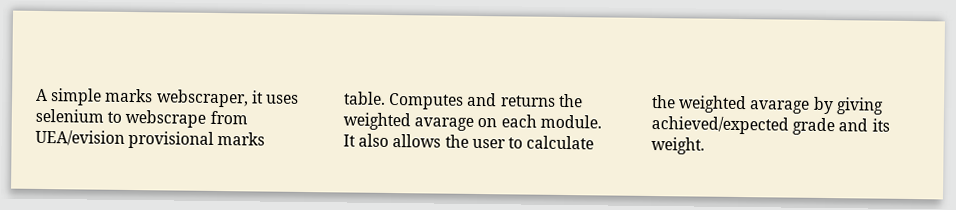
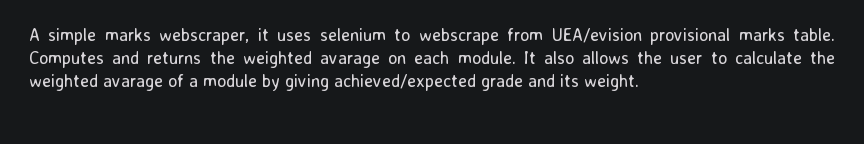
(811, 107) none -> [168,74,257,87] of a module

